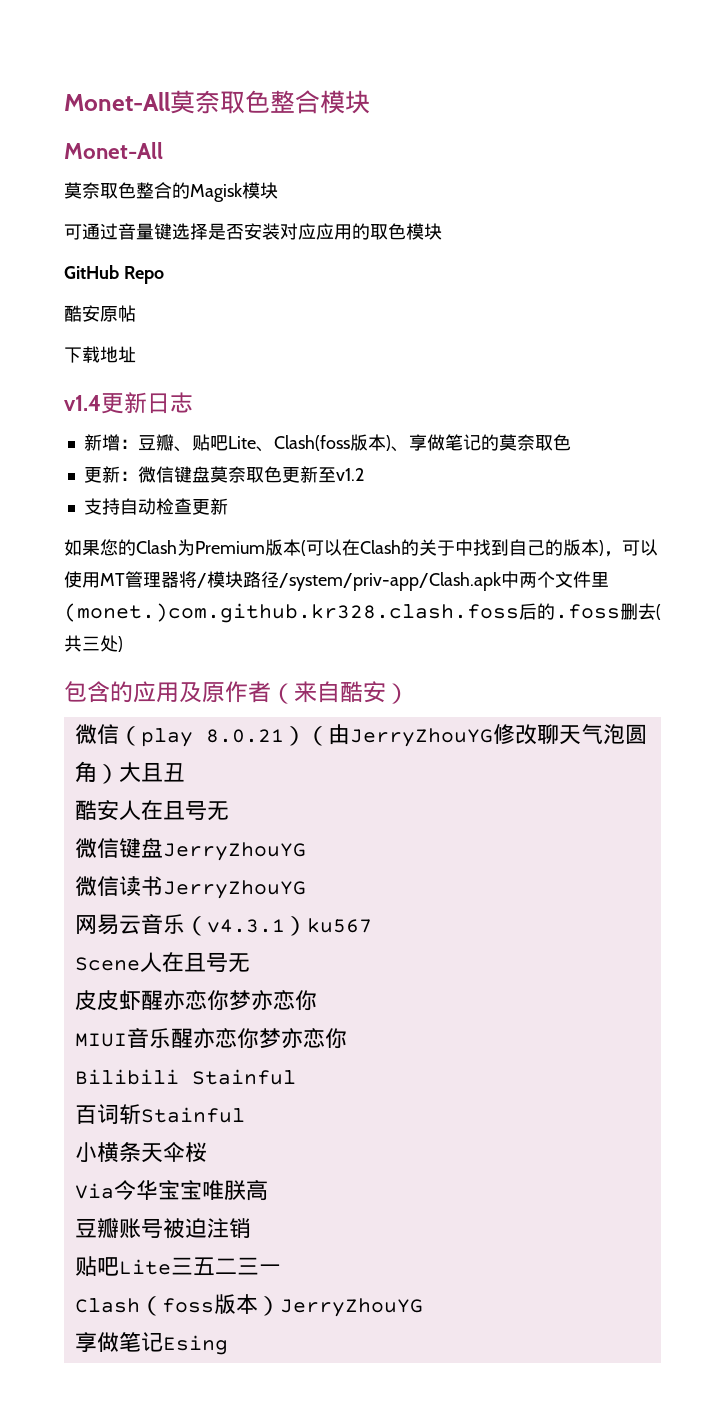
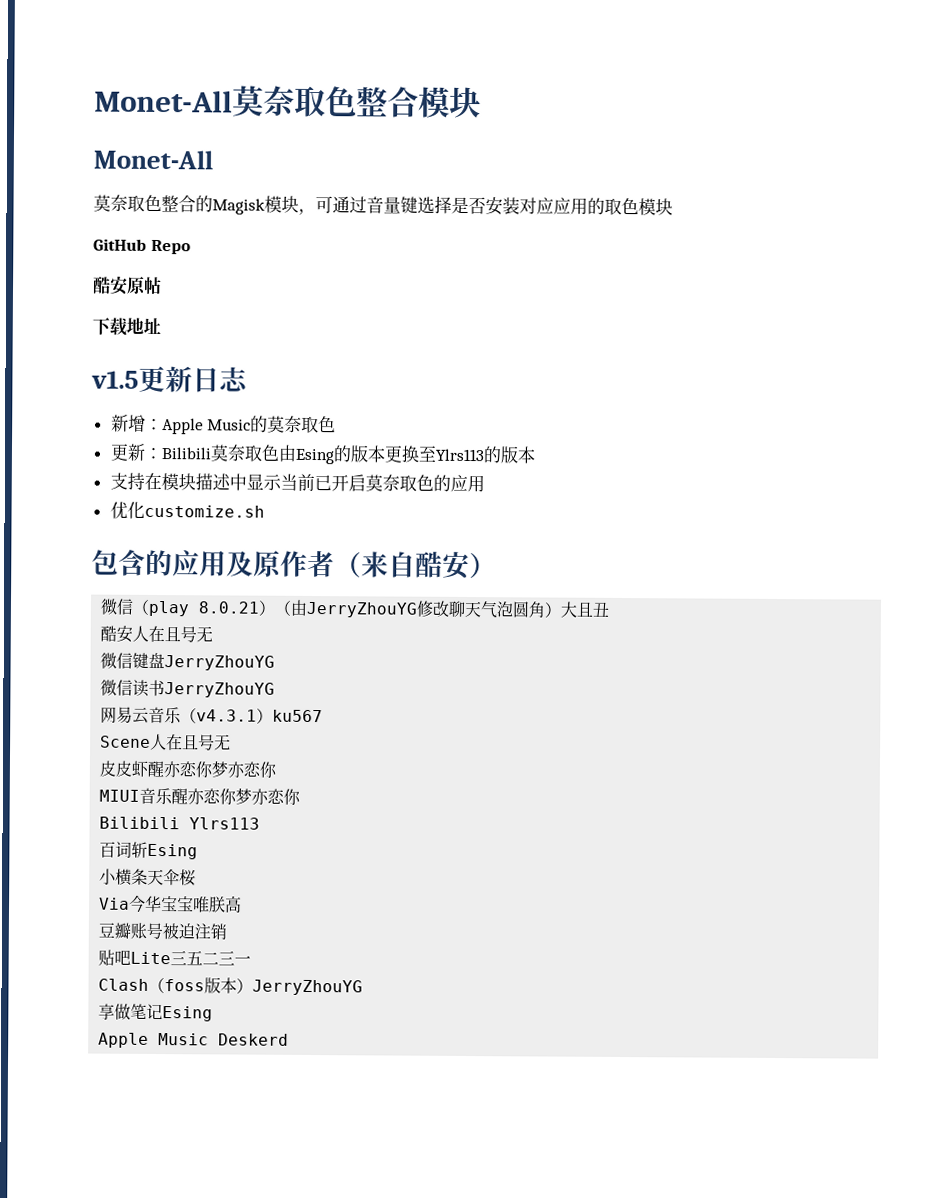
(278, 190) // -> [298,208,316,216] ，
[64,395,101,411] v1.4 -> [91,370,139,389] v1.5
[137,434,571,452] [83,466,364,483] [83,498,228,515] [64,539,658,557] [64,571,609,591] [64,603,661,623] [64,635,123,652] 豆瓣、贴吧Lite、Clash(foss版本)、享做笔记的莫奈取色 // 更新：微信键盘莫奈取色更新至v1.2 // 支持自动检查更新 // 如果您的Clash为Premium版本(可以在Clash的关于中找到自己的版本)，可以使用MT管理器将/模块路径/system/priv-app/Clash.apk中两个文件里(monet.)com.github.kr328.clash.foss后的.foss删去(共三处) -> [161,415,337,435] [109,443,536,465] [109,472,485,493] [109,501,265,519] Apple Music的莫奈取色 // 更新：Bilibili莫奈取色由Esing的版本更换至Ylrs113的版本 // 支持在模块描述中显示当前已开启莫奈取色的应用 // 优化customize.sh
[191,1069,296,1085] Stainful -> [189,817,261,830] Ylrs113
[140,1107,245,1123] Stainful -> [147,843,199,860] Esing
(228, 1345) none -> [98,1032,290,1048] // Apple Music Deskerd

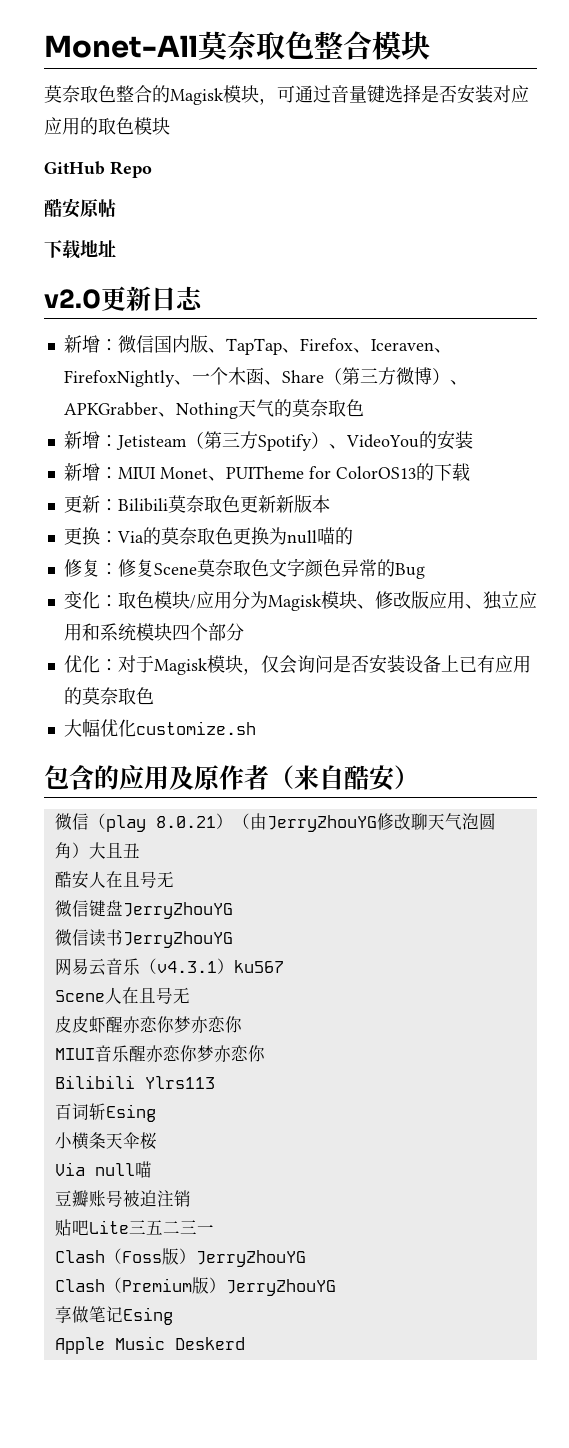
[93,149,213,170] // Monet-All -> (430, 45) none
[91,370,139,389] v1.5 -> [44,289,101,309] v2.0
[161,415,337,435] Apple Music的莫奈取色 -> [117,335,452,355] [63,367,468,387] [63,399,364,419] [63,430,473,451] [63,463,470,481] 微信国内版、TapTap、Firefox、Iceraven、FirefoxNightly、一个木函、Share（第三方微博）、APKGrabber、Nothing天气的莫奈取色 // 新增：Jetisteam（第三方Spotify）、VideoYou的安装 // 新增：MIUI Monet、PUITheme for ColorOS13的下载
[277,444,536,465] [109,472,485,493] 由Esing的版本更换至Ylrs113的版本 // 支持在模块描述中显示当前已开启莫奈取色的应用 // -> [239,495,330,513] [63,527,353,545] [63,558,425,579] [63,591,537,611] [63,623,244,641] [63,654,531,675] [63,687,154,705] [63,719,100,737] 更新新版本 // 更换：Via的莫奈取色更换为null喵的 // 修复：修复Scene莫奈取色文字颜色异常的Bug // 变化：取色模块/应用分为Magisk模块、修改版应用、独立应用和系统模块四个部分 // 优化：对于Magisk模块，仅会询问是否安装设备上已有应用的莫奈取色 // 大幅
[128,894,243,913] 今华宝宝唯朕高 -> [94,1161,152,1178] null喵
[164,977,238,994] foss版本 -> [121,1248,306,1267] [54,1277,209,1294] Foss版）JerryZhouYG // Clash（Premium版

